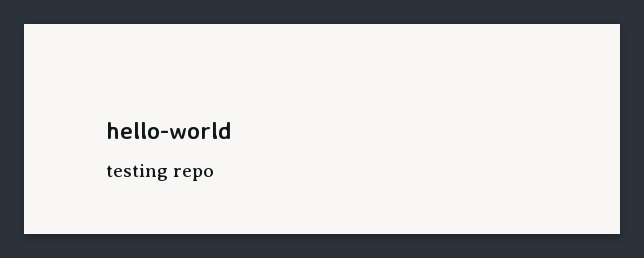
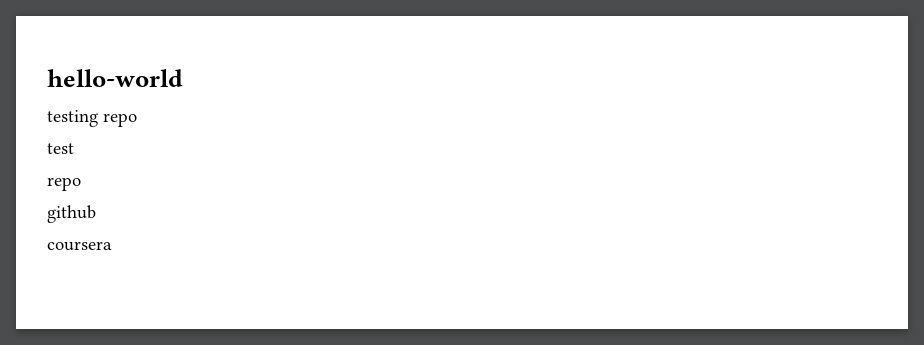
(215, 174) none -> [47,143,74,154] [47,177,81,191] [47,205,96,223] [47,241,112,251] // test // repo // github // coursera

